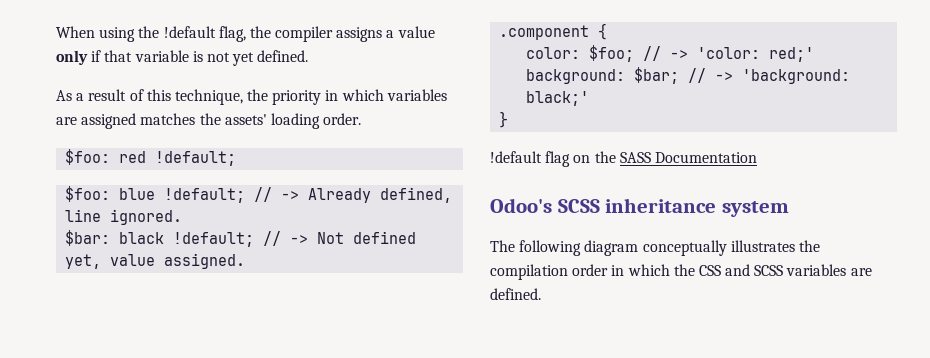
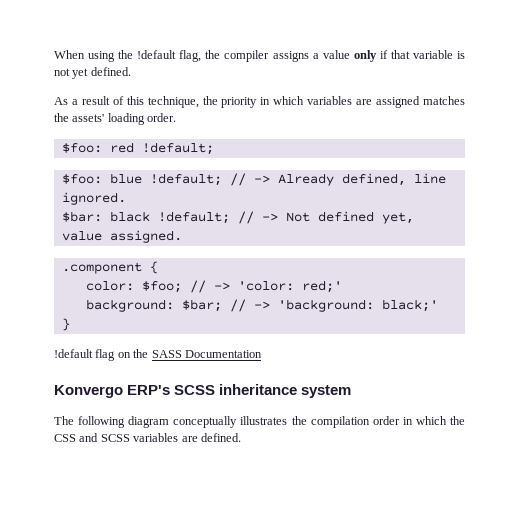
[490,198,552,213] Odoo's -> [54,385,171,398] Konvergo ERP's

